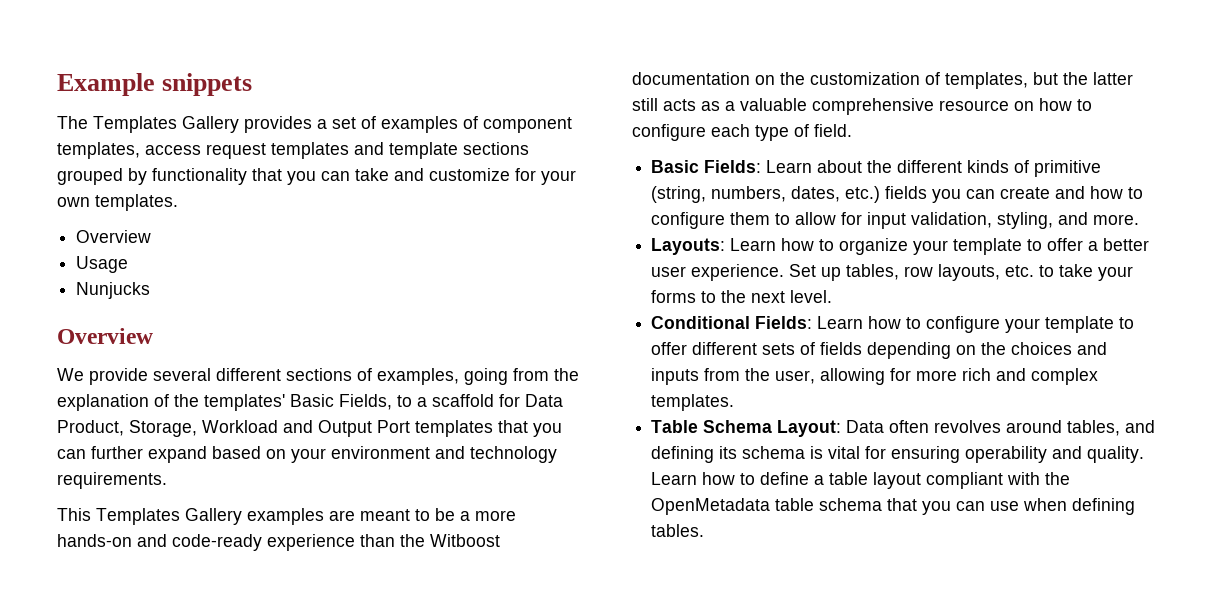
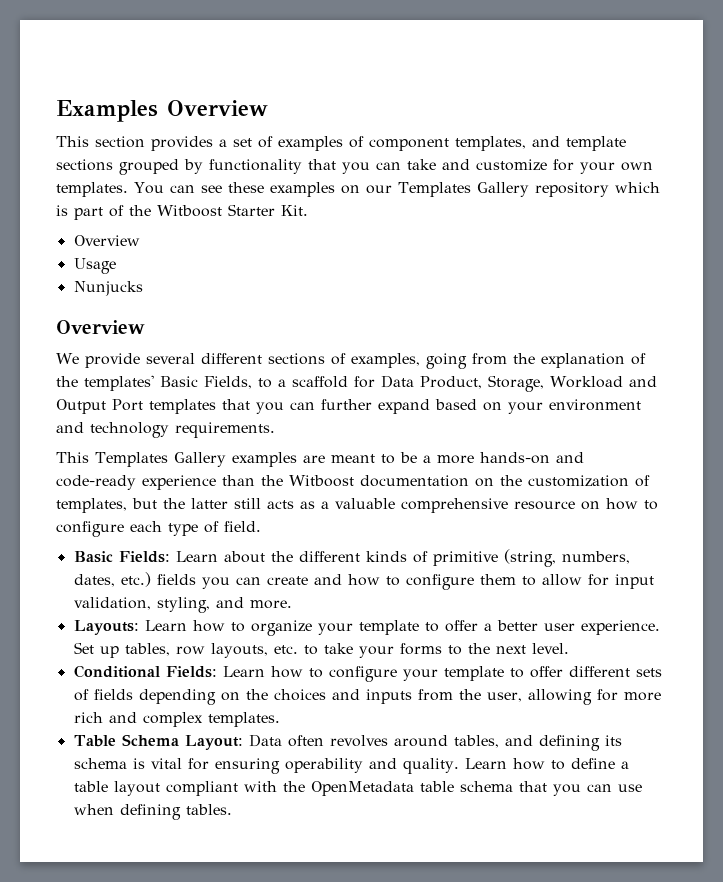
[57,73,253,96] [57,116,239,133] Example snippets // The Templates Gallery -> [56,100,268,122] [56,136,145,148] Examples Overview // This section
[145,142,349,159] access request templates -> (526, 143) none
(178, 202) none -> [134,182,660,197] [56,204,308,220] You can see these examples on our Templates Gallery repository which is part of the Witboost Starter Kit.

